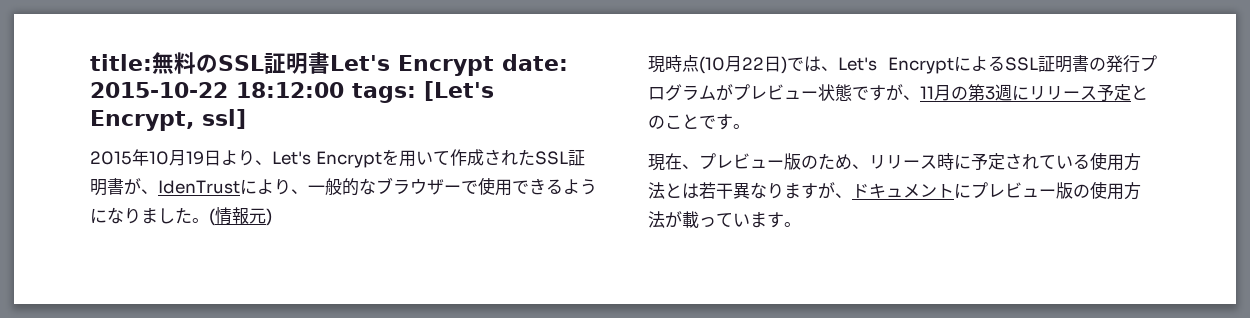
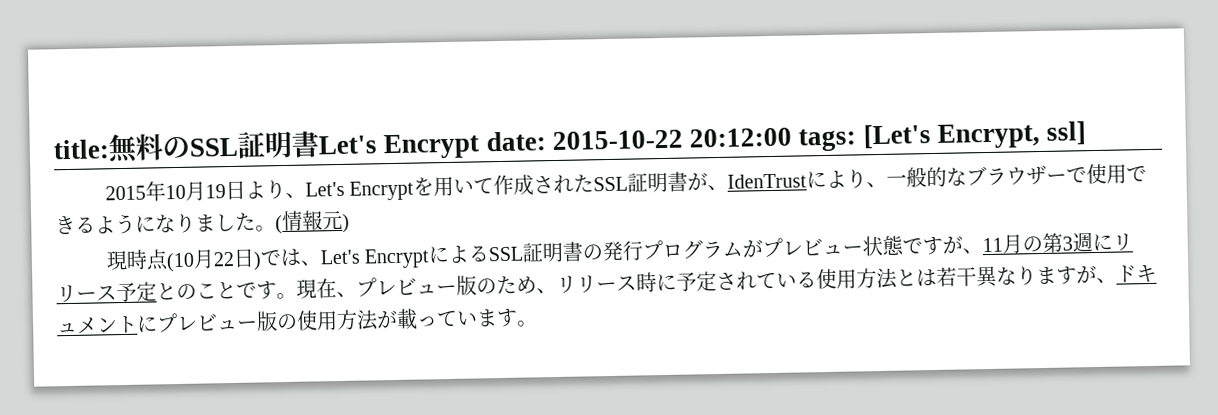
[236,82,344,98] 18:12:00 -> [689,127,793,148] 20:12:00
(750, 126) // -> (297, 296) none

